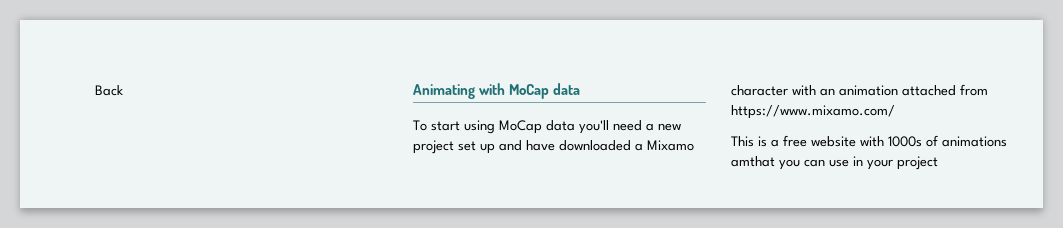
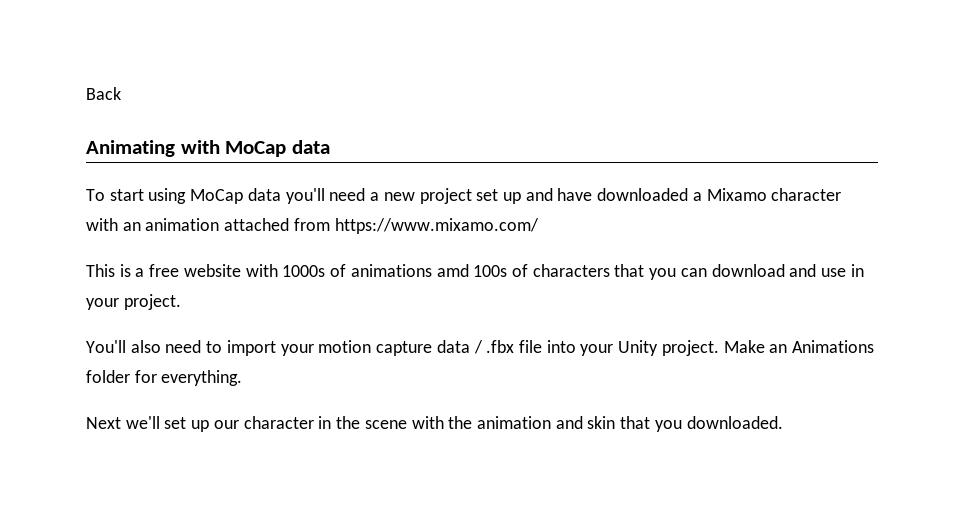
[731,156,938,170] amthat you can use in your project -> [436,264,864,280] [86,294,181,310] [86,340,875,356] [86,370,243,386] [86,416,783,432] amd 100s of characters that you can download and use in your project. // You'll also need to import your motion capture data / .fbx file into your Unity project. Make an Animations folder for everything. // Next we'll set up our character in the scene with the animation and skin that you downloaded.

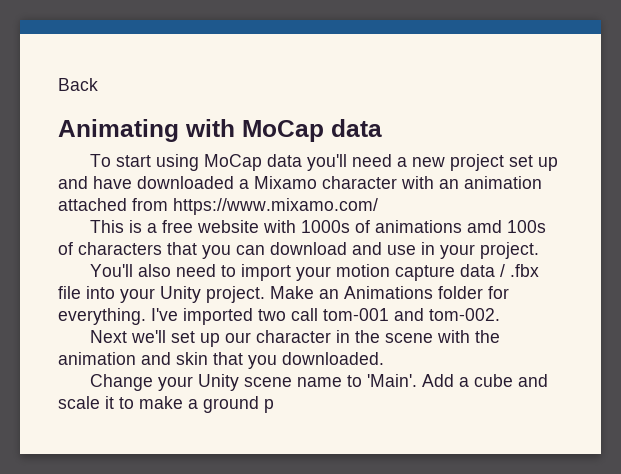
(243, 378) none -> [151,308,500,325] I've imported two call tom-001 and tom-002.
(783, 422) none -> [90,374,549,391] [58,396,274,413] // Change your Unity scene name to 'Main'. Add a cube and scale it to make a ground p

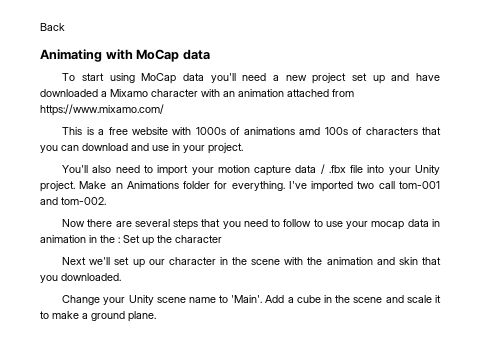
(500, 314) none -> [62,219,440,230] [40,235,222,246] // Now there are several steps that you need to follow to use your mocap data in animation in the : Set up the character
(514, 380) none -> [324,295,383,303] in the scene
[264,399,274,413] p -> [128,311,156,322] plane.

